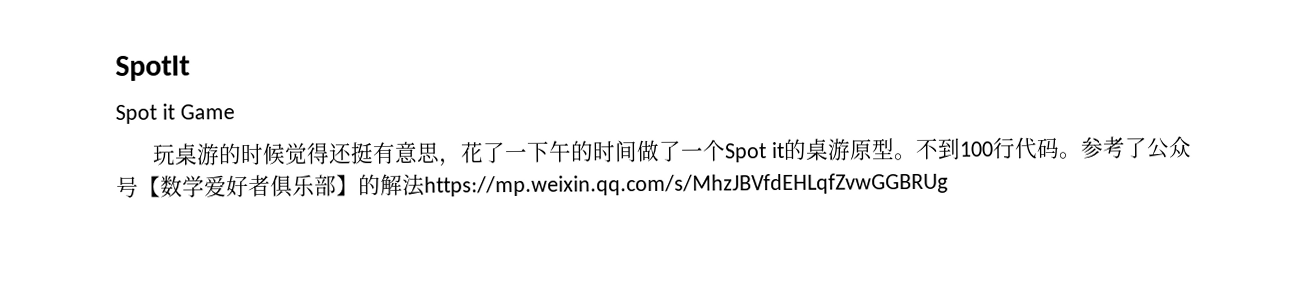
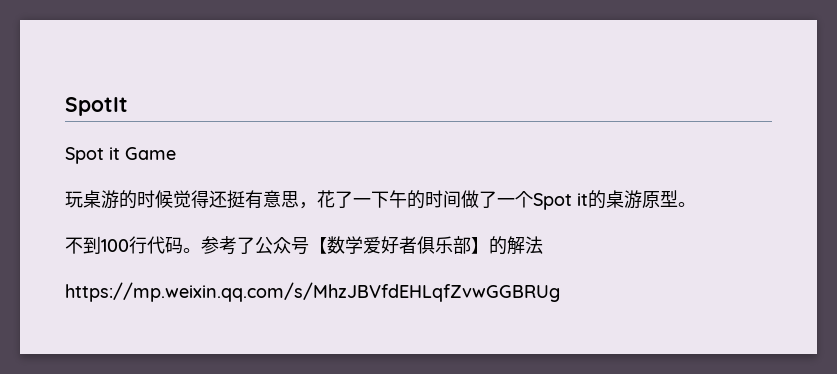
(917, 156) none -> (696, 204) //
(425, 185) none -> (543, 245) //

